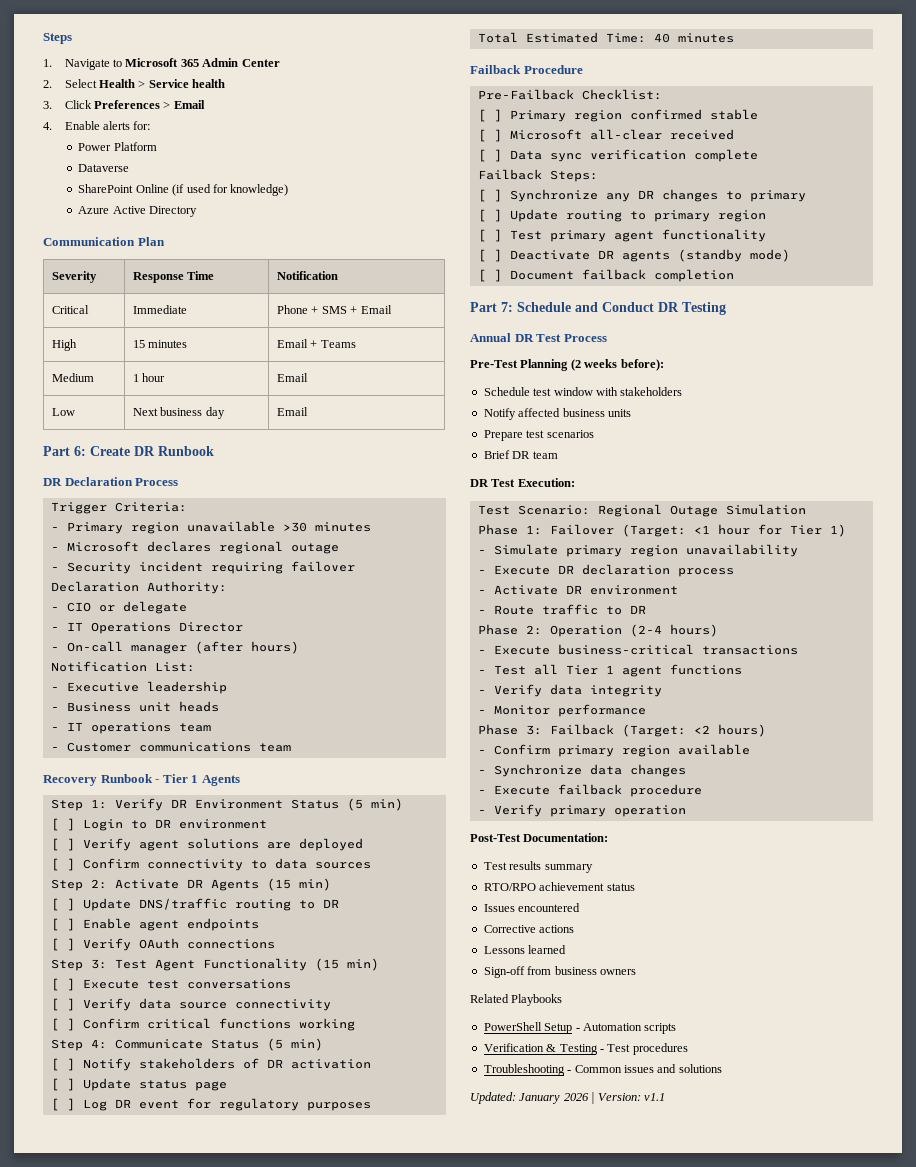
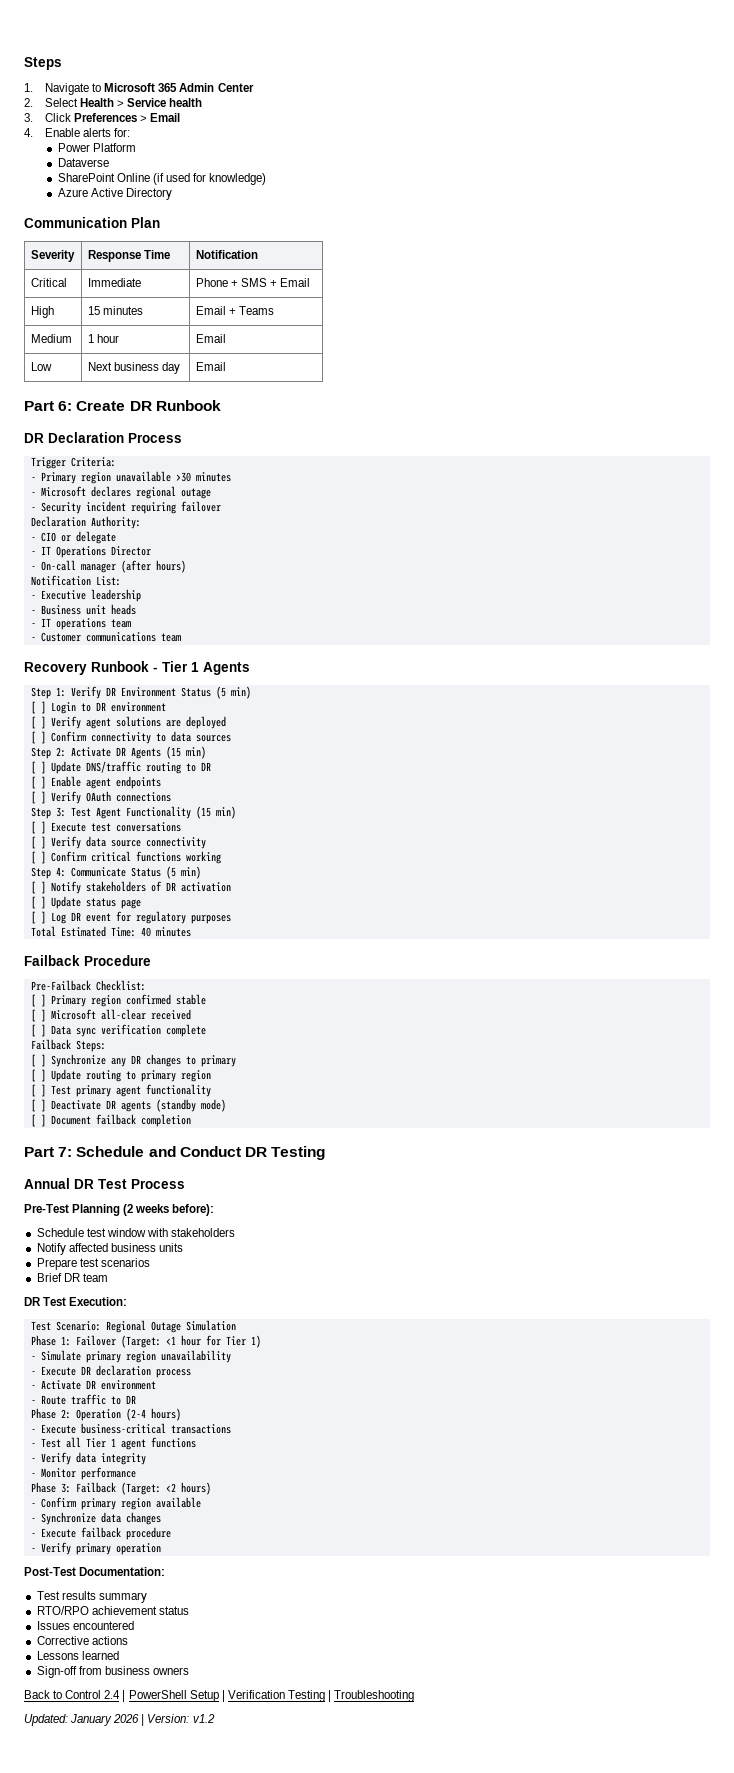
[470,994,563,1006] [483,1022,677,1034] [483,1043,688,1055] [483,1064,722,1076] Related Playbooks // PowerShell Setup - Automation scripts // Verification & Testing - Test procedures // Troubleshooting - Common issues and solutions -> [24,1690,415,1702] Back to Control 2.4 | PowerShell Setup | Verification Testing | Troubleshooting
[643,1093,665,1101] v1.1 -> [192,1714,215,1723] v1.2

